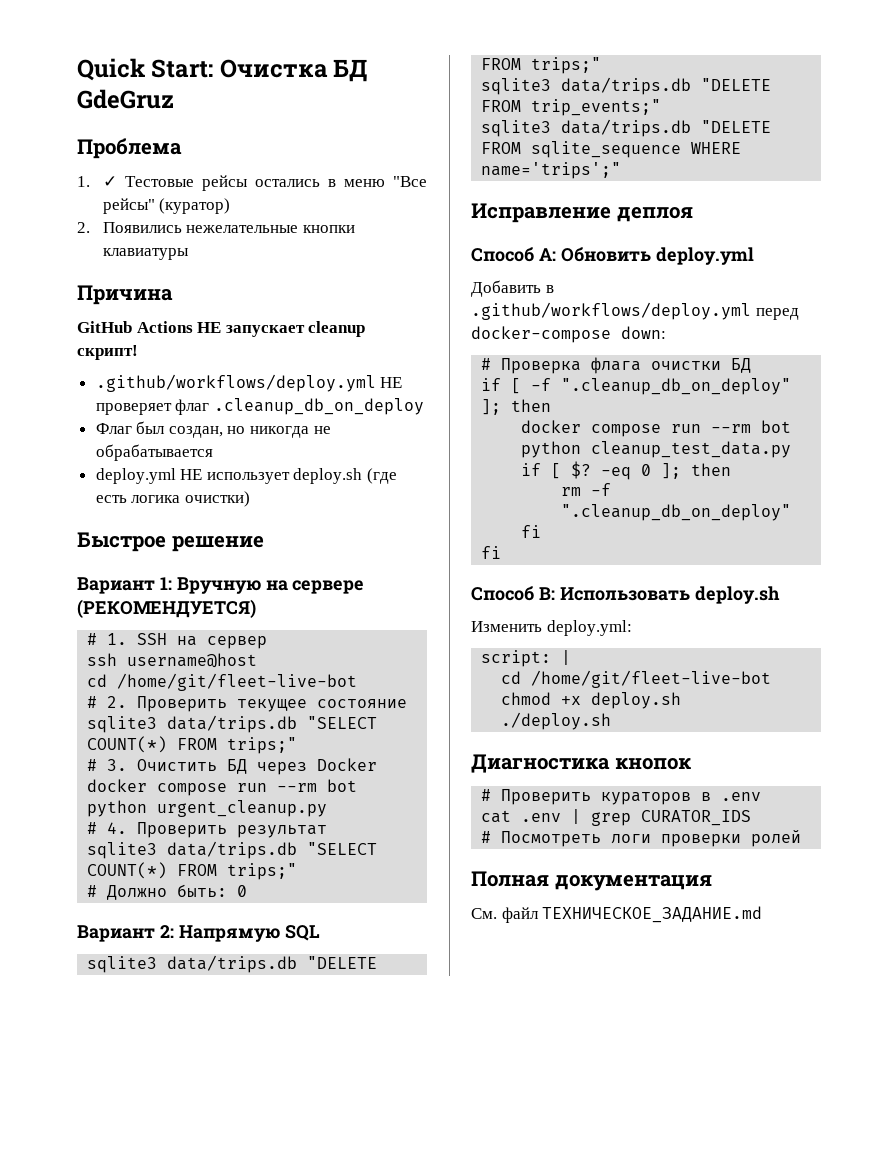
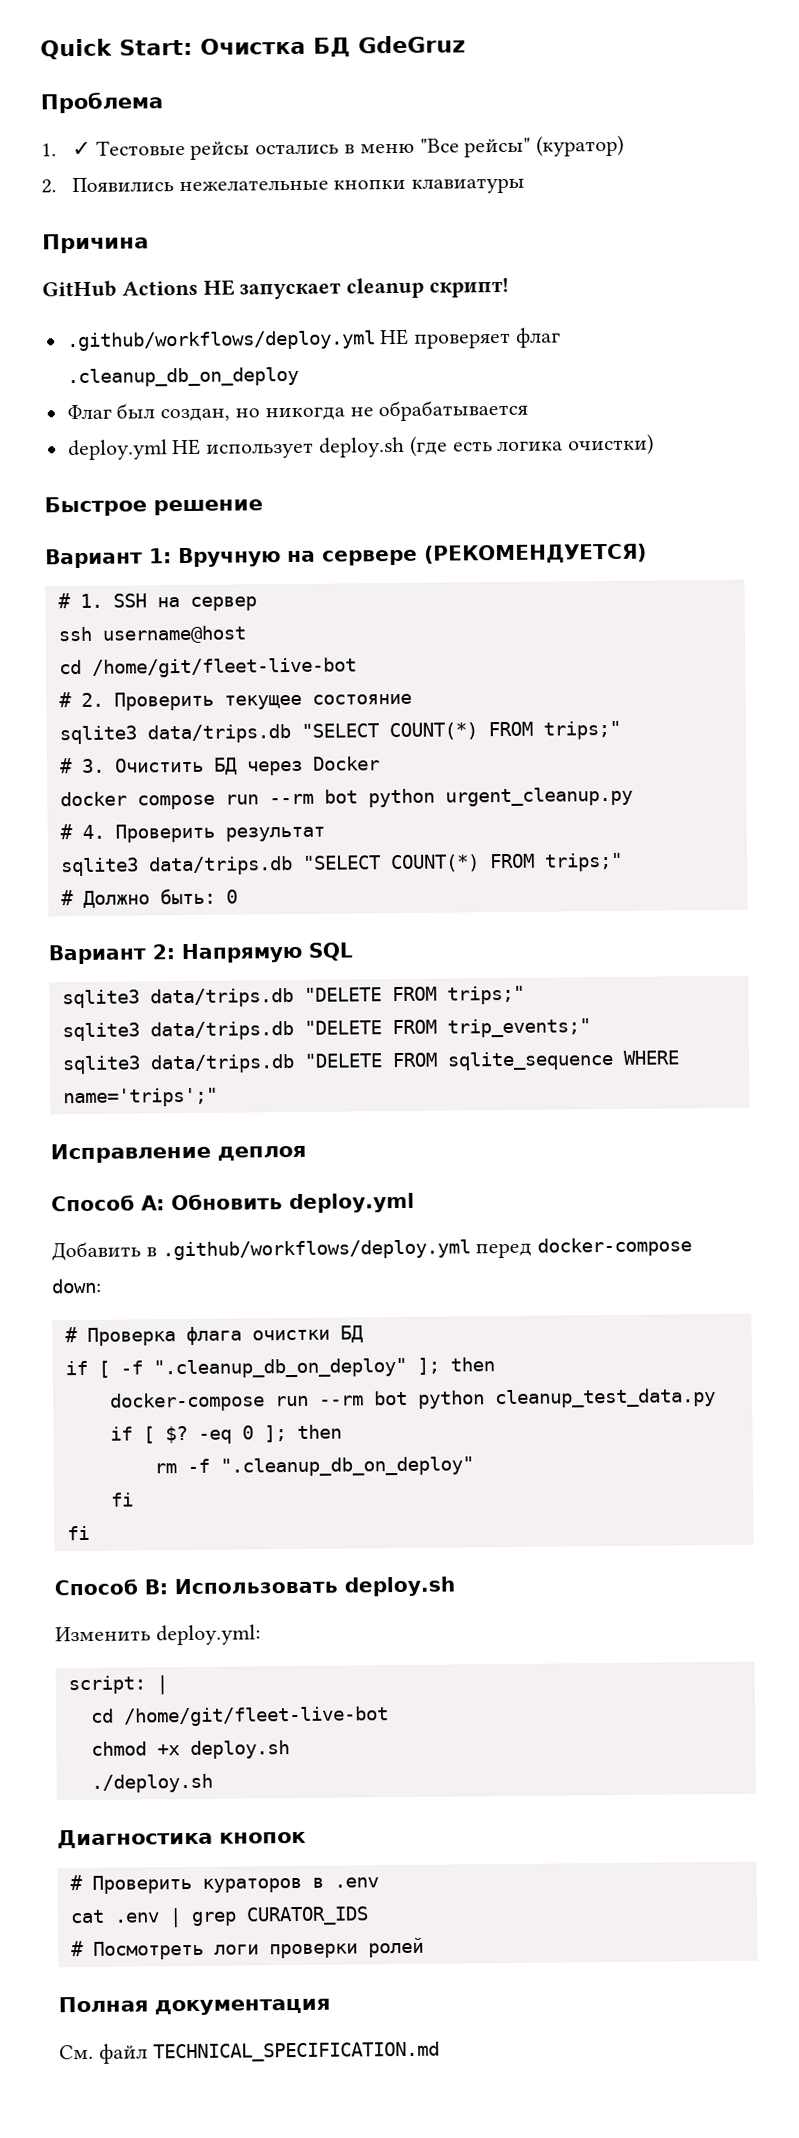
[521,420,662,437] docker compose -> [109,1392,265,1412] docker-compose
[542,906,763,923] ТЕХНИЧЕСКОЕ_ЗАДАНИЕ.md -> [152,2041,440,2063] TECHNICAL_SPECIFICATION.md

